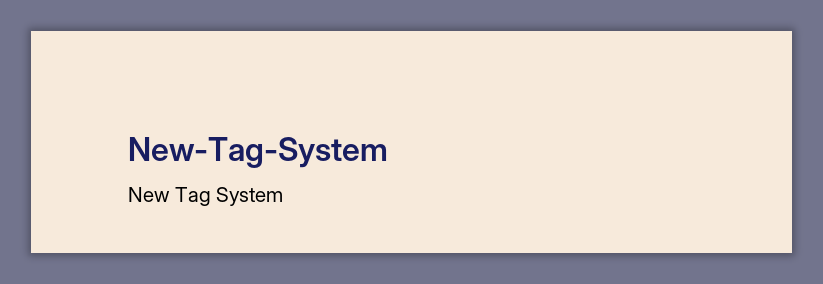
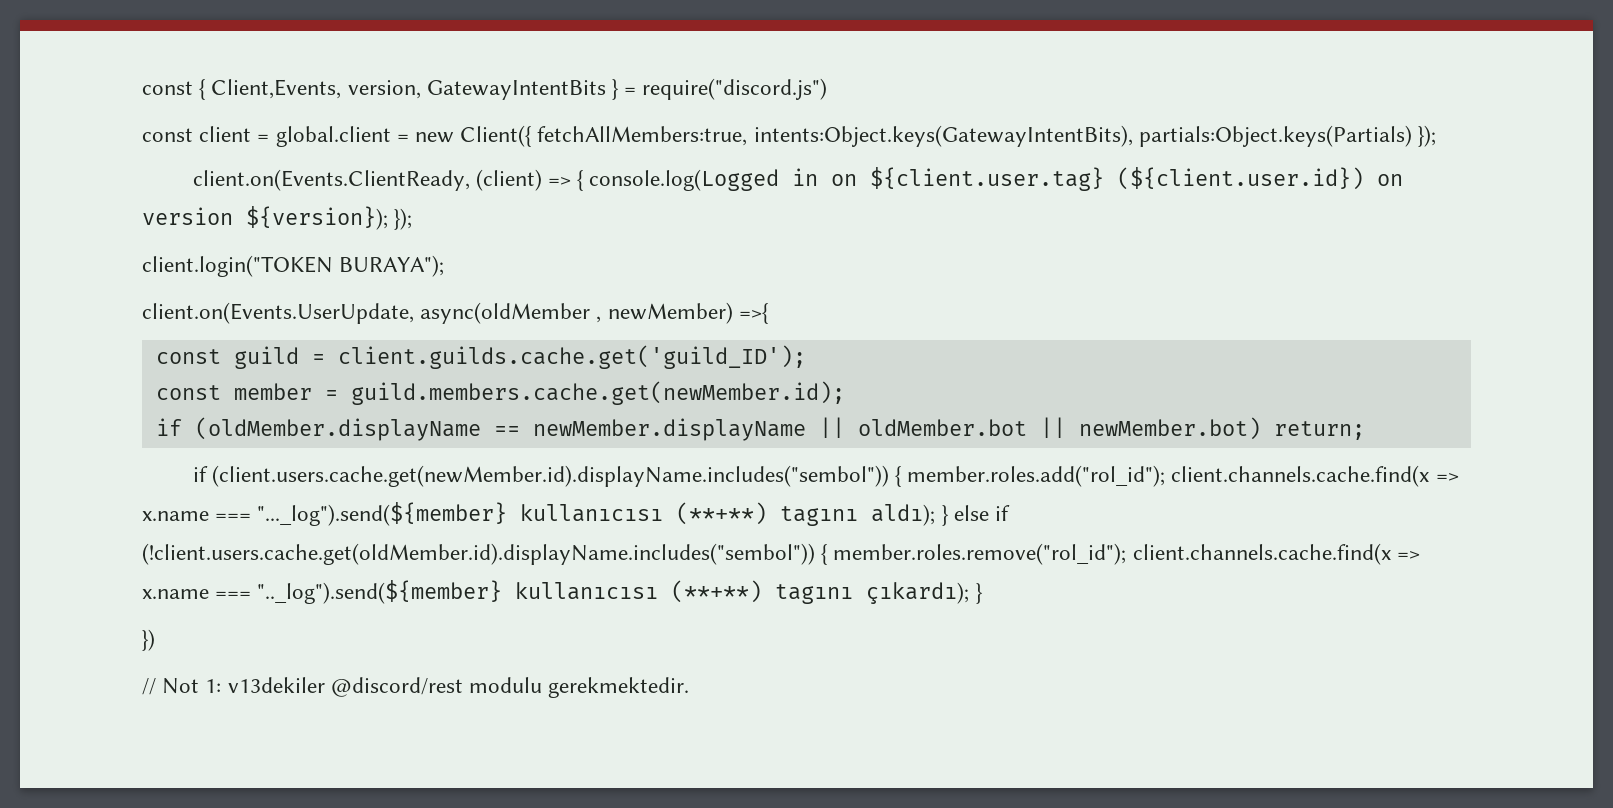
[128,137,388,168] [128,187,284,206] New-Tag-System // New Tag System -> [142,78,828,100] [142,125,1437,147] [192,167,1404,191] [142,206,413,230] [142,255,445,277] [142,302,769,324] [155,345,806,369] [155,381,845,405] [155,417,1365,441] [192,465,1459,487] [142,502,1011,526] [142,543,1420,565] [142,580,983,604] [142,629,155,651] [142,677,690,698] const { Client,Events, version, GatewayIntentBits } = require("discord.js") // const client = global.client = new Client({ fetchAllMembers:true, intents:Object.keys(GatewayIntentBits), partials:Object.keys(Partials) }); // client.on(Events.ClientReady, (client) => { console.log(Logged in on ${client.user.tag} (${client.user.id}) on version ${version}); }); // client.login("TOKEN BURAYA"); // client.on(Events.UserUpdate, async(oldMember , newMember) =>{ // const guild = client.guilds.cache.get('guild_ID'); // const member = guild.members.cache.get(newMember.id); // if (oldMember.displayName == newMember.displayName || oldMember.bot || newMember.bot) return; // if (client.users.cache.get(newMember.id).displayName.includes("sembol")) { member.roles.add("rol_id"); client.channels.cache.find(x => x.name === "..._log").send(${member} kullanıcısı (**+**) tagını aldı); } else if (!client.users.cache.get(oldMember.id).displayName.includes("sembol")) { member.roles.remove("rol_id"); client.channels.cache.find(x => x.name === ".._log").send(${member} kullanıcısı (**+**) tagını çıkardı); } // }) // // Not 1: v13dekiler @discord/rest modulu gerekmektedir.

